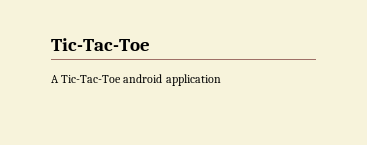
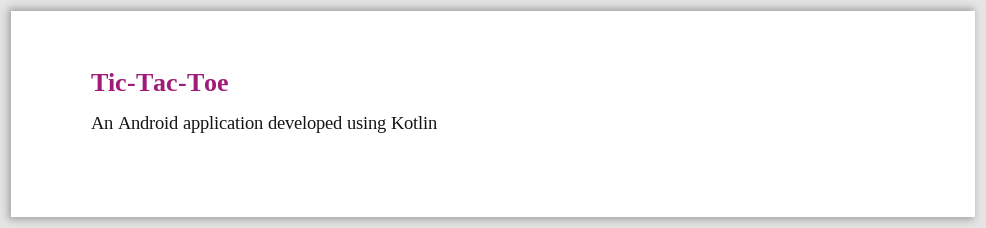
[51,74,221,86] A Tic-Tac-Toe android application -> [91,116,437,133] An Android application developed using Kotlin

